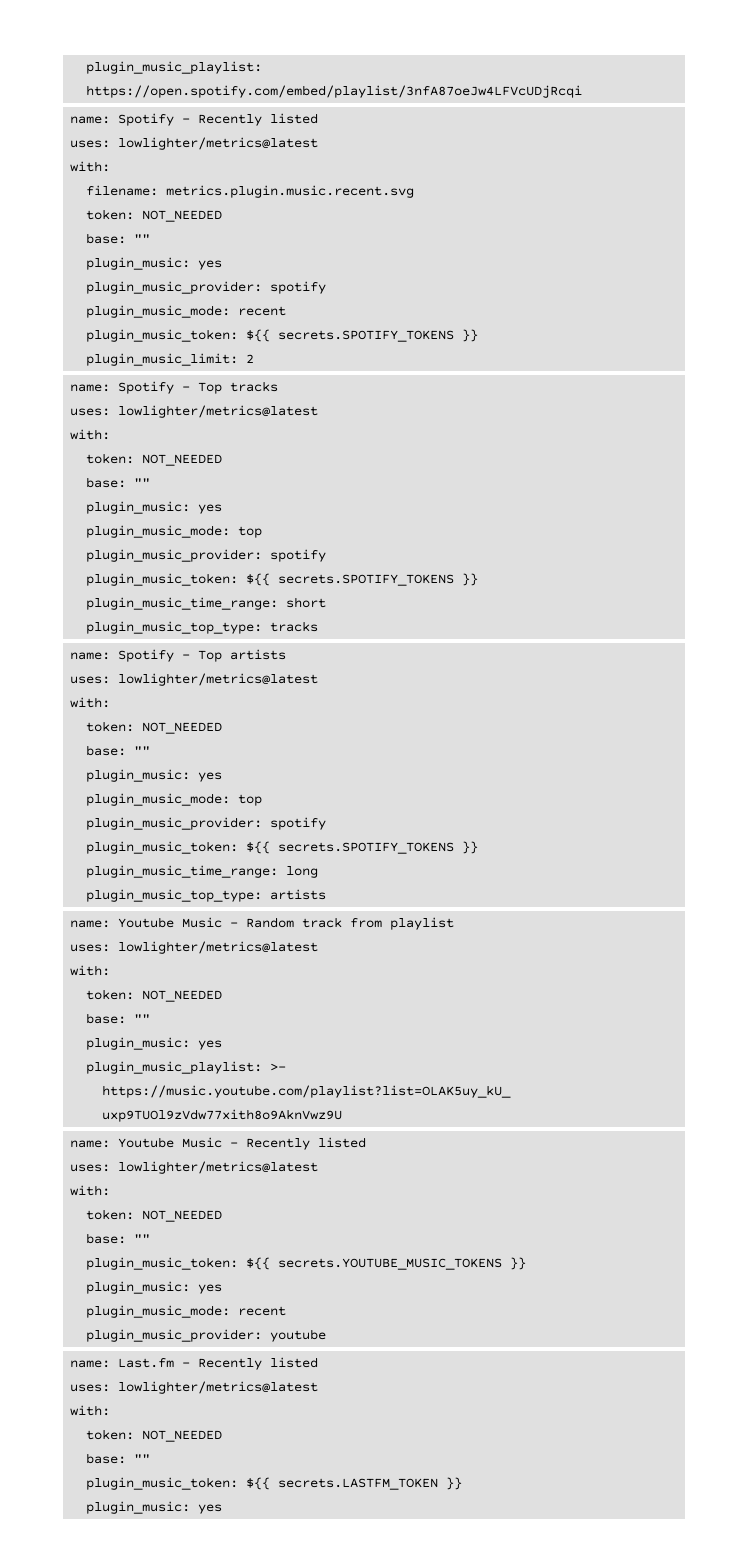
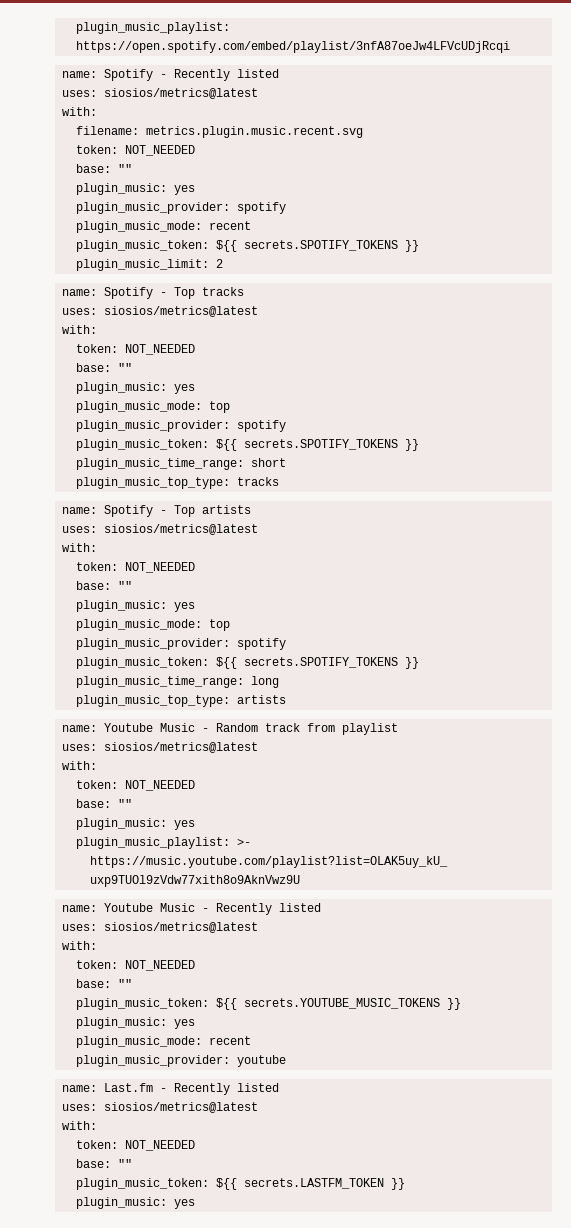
[118,137,319,150] lowlighter/metrics@latest -> [103,88,258,99] siosios/metrics@latest
[118,405,319,418] lowlighter/metrics@latest -> [103,306,258,317] siosios/metrics@latest
[118,673,319,686] lowlighter/metrics@latest -> [103,524,258,535] siosios/metrics@latest
[118,941,319,954] lowlighter/metrics@latest -> [103,742,258,753] siosios/metrics@latest
[118,1161,319,1174] lowlighter/metrics@latest -> [103,922,258,933] siosios/metrics@latest
[118,1381,319,1394] lowlighter/metrics@latest -> [103,1102,258,1113] siosios/metrics@latest

